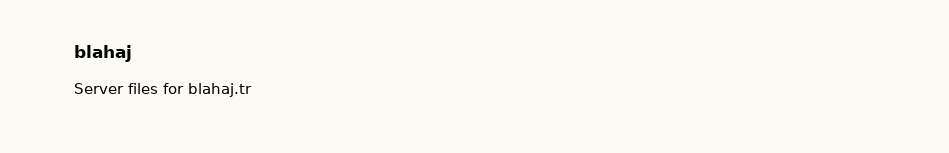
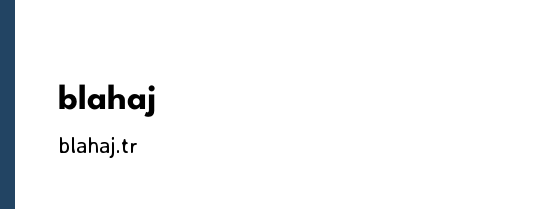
[74,83,184,94] Server files for -> (157, 100) none

